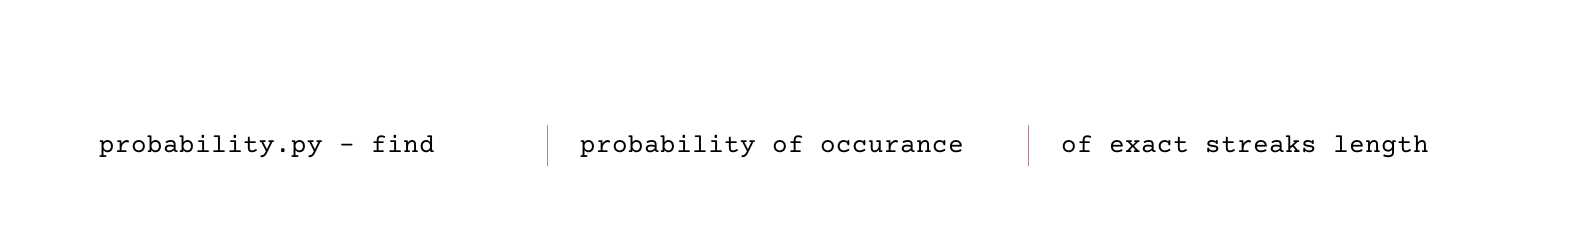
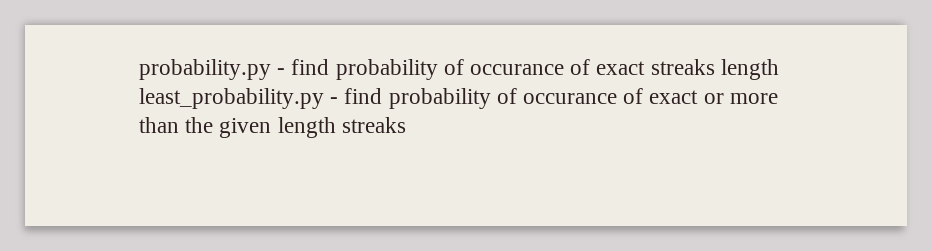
(1429, 146) none -> [139,88,778,109] [139,117,406,138] least_probability.py - find probability of occurance of exact or more than the given length streaks

